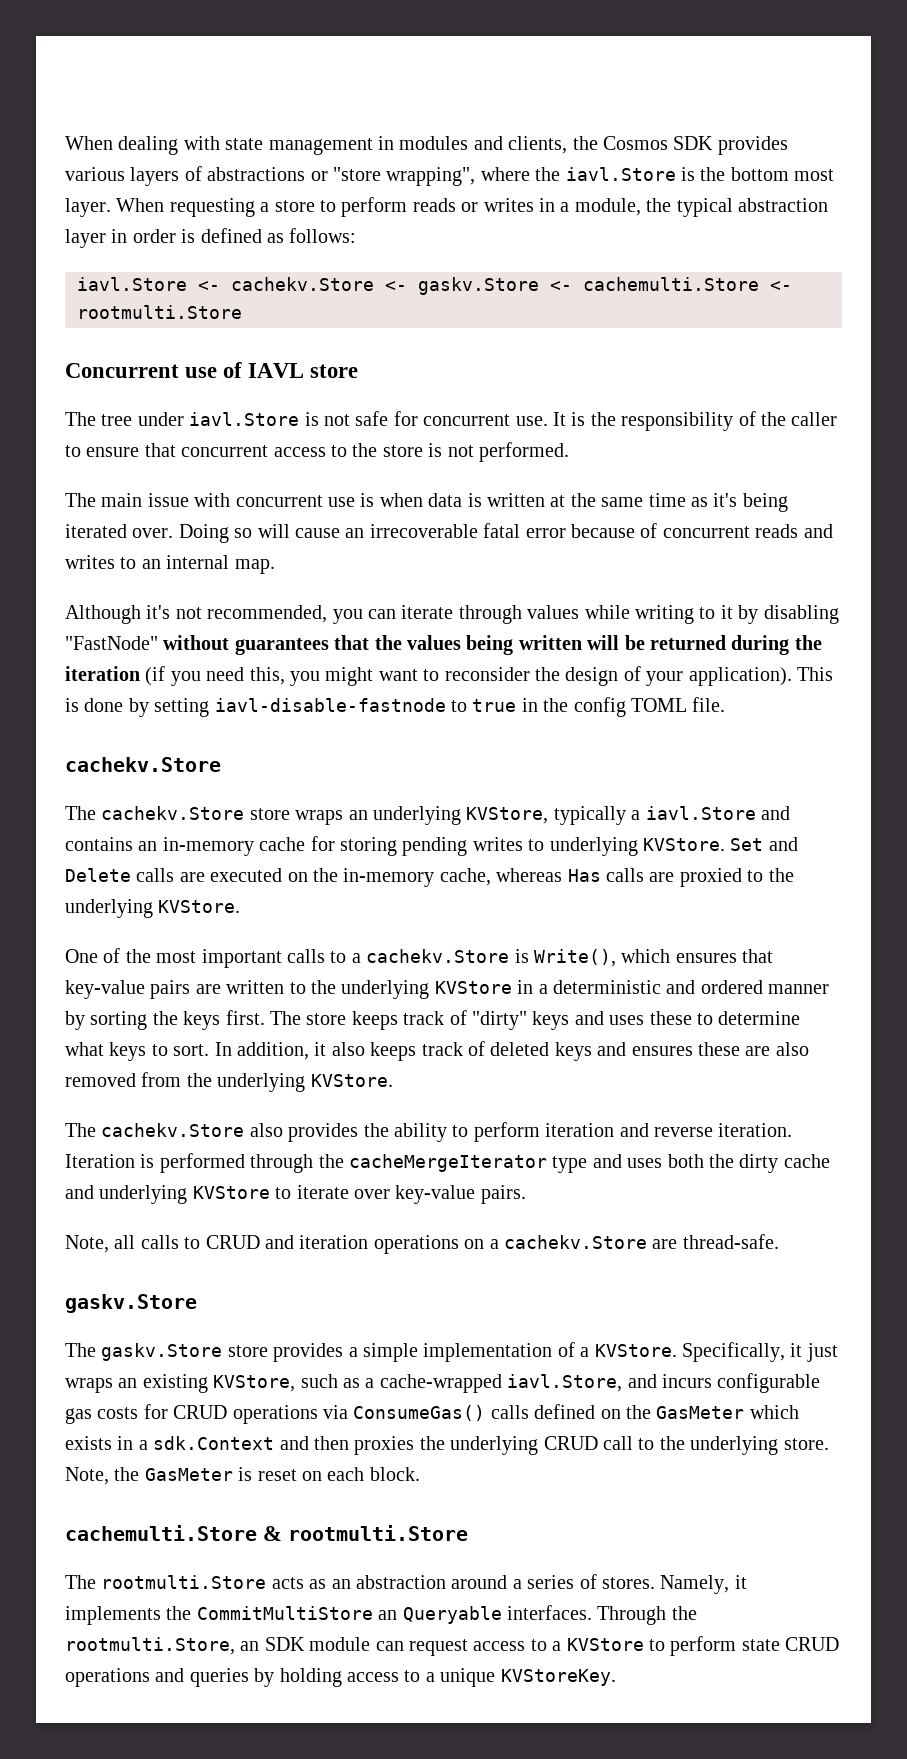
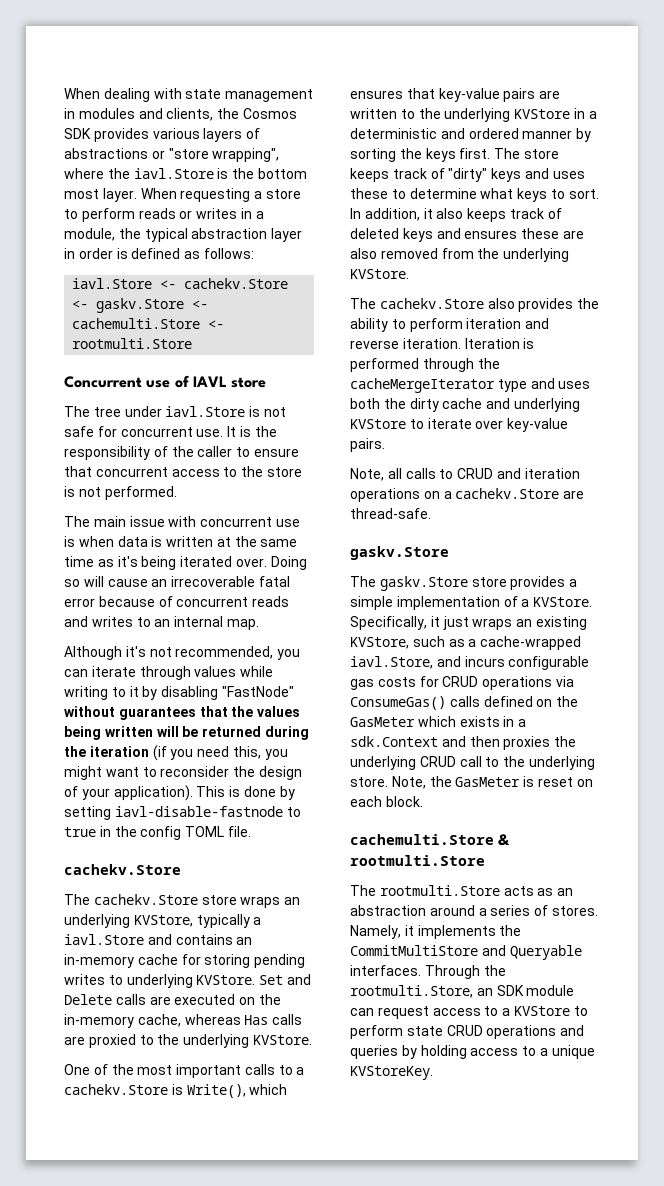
[378,1610,398,1620] an -> [481,945,506,956] and

